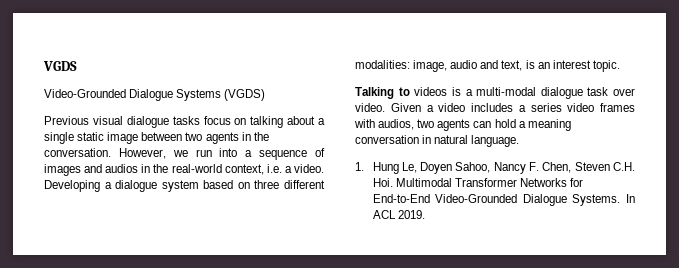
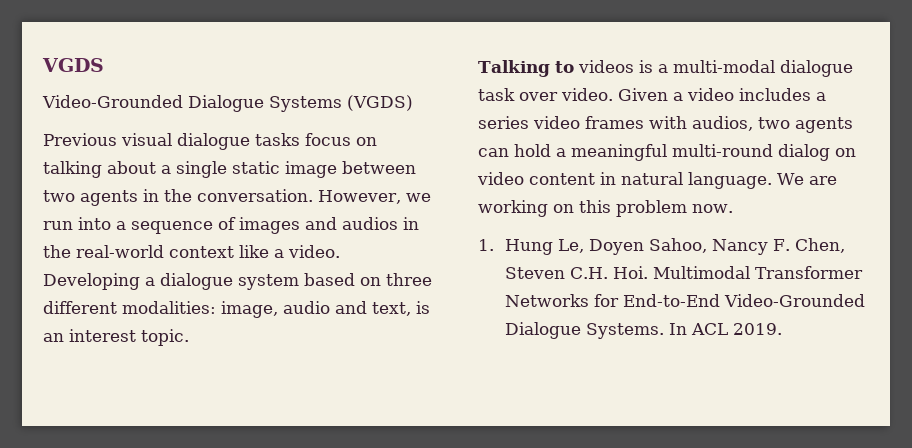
[224,164,282,175] context, i.e. -> [169,245,269,258] context like
[527,119,571,131] [355,135,520,147] meaning conversation in natural language. -> [571,144,856,161] [477,172,837,189] [478,200,733,217] meaningful multi-round dialog on video content in natural language. We are working on this problem now.

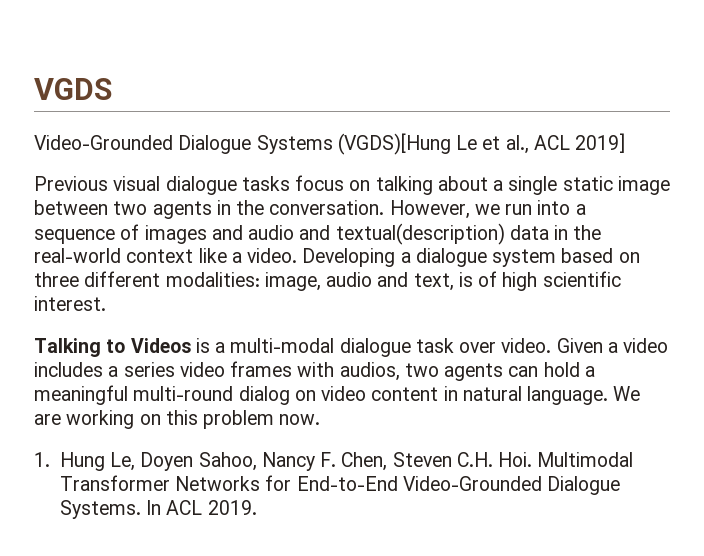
[347,95,413,111] (VGDS) -> [337,133,626,155] (VGDS)[Hung Le et al., ACL 2019]
[342,217,398,230] audios -> [248,223,549,245] audio and textual(description) data
[43,329,189,346] an interest topic. -> [478,271,621,291] [34,296,106,311] of high scientific interest.
[577,60,634,73] videos -> [130,338,191,353] Videos

